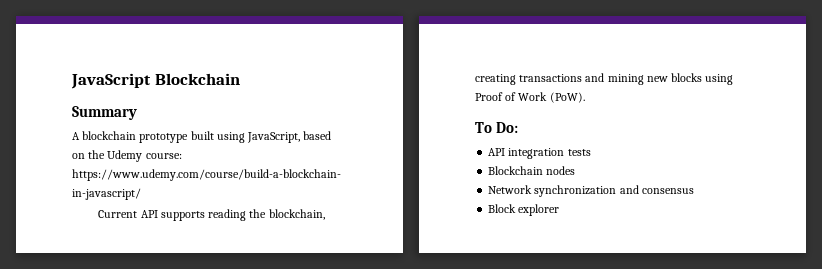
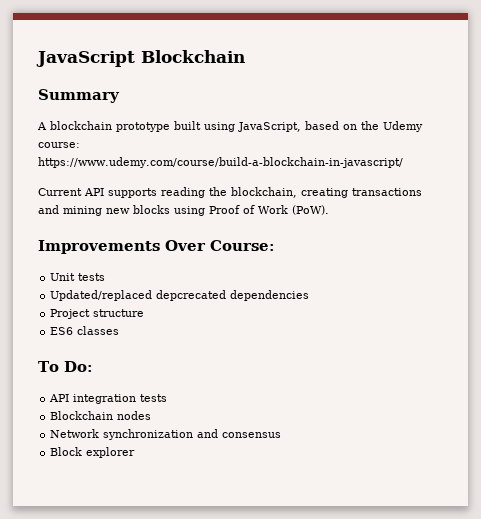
(585, 97) none -> [38,240,275,254] [50,273,106,281] [50,290,310,301] [50,309,145,319] [50,326,120,335] // Improvements Over Course: // Unit tests // Updated/replaced depcrecated dependencies // Project structure // ES6 classes

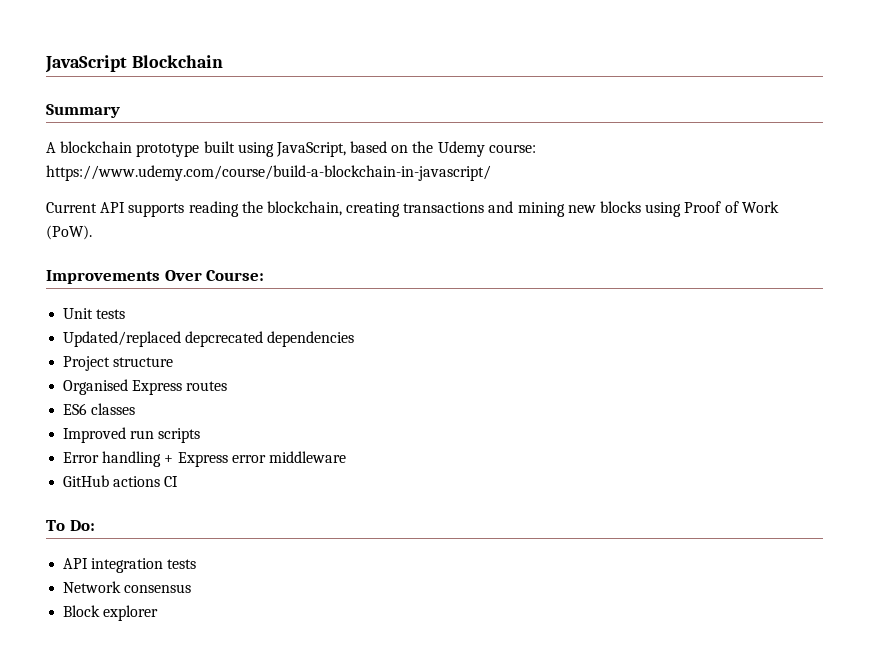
(145, 313) none -> [63,379,228,395] // Organised Express routes
(120, 330) none -> [63,427,201,443] [63,451,346,467] [63,475,179,487] // Improved run scripts // Error handling + Express error middleware // GitHub actions CI
[50,411,152,420] // Blockchain nodes -> (197, 564) none
[103,429,219,440] synchronization and -> (122, 587) none

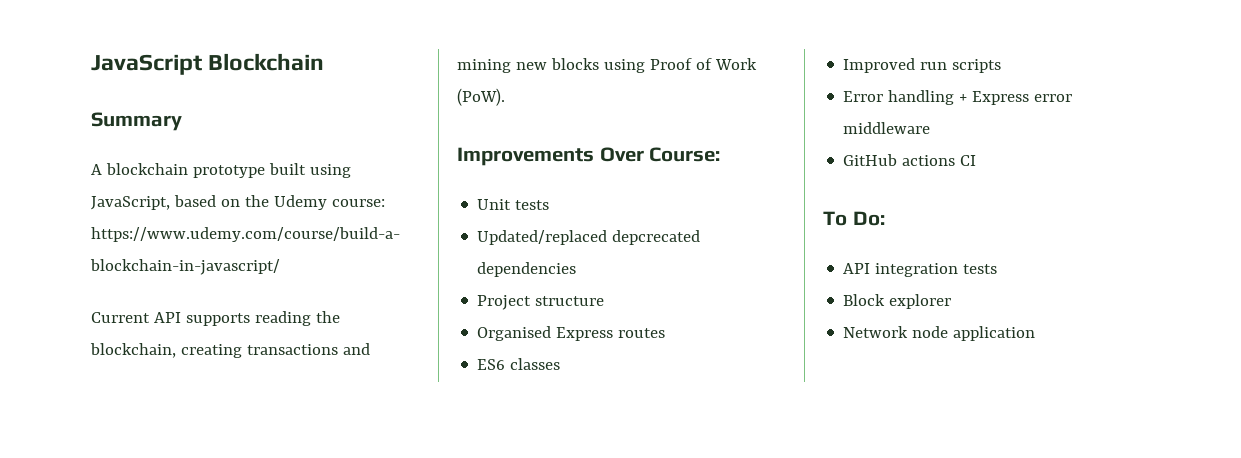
[63,581,192,593] // Network consensus -> (998, 269) none
(159, 613) none -> [843,326,1036,341] // Network node application

